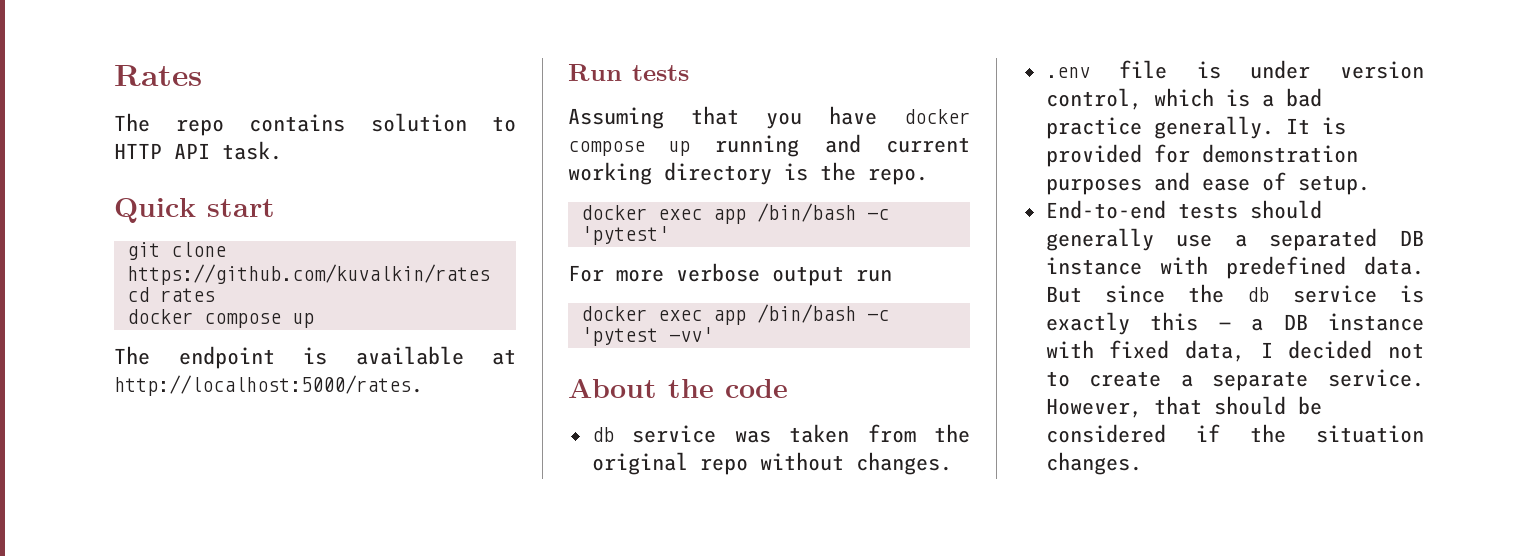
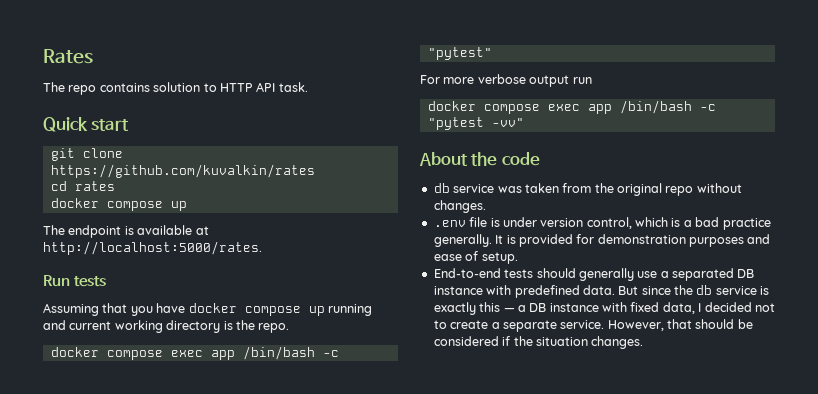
[657,203,889,224] [580,226,669,245] exec app /bin/bash -c 'pytest' -> [106,346,339,360] [427,47,492,60] compose exec app /bin/bash -c "pytest"
[657,304,889,325] [580,327,713,346] exec app /bin/bash -c 'pytest -vv' -> [483,100,716,114] [427,117,524,130] compose exec app /bin/bash -c "pytest -vv"

